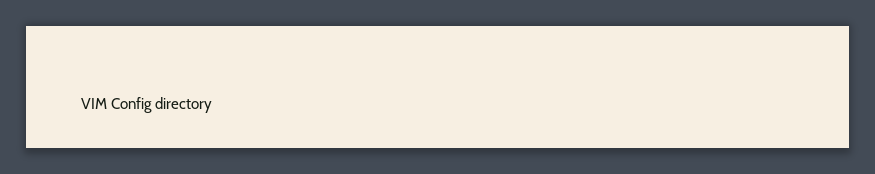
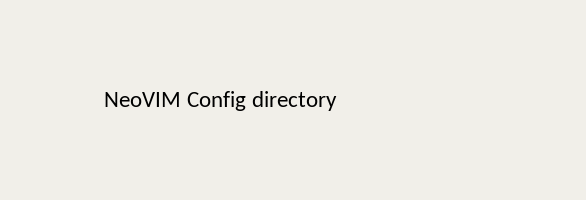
[81,98,107,109] VIM -> [104,92,181,107] NeoVIM

